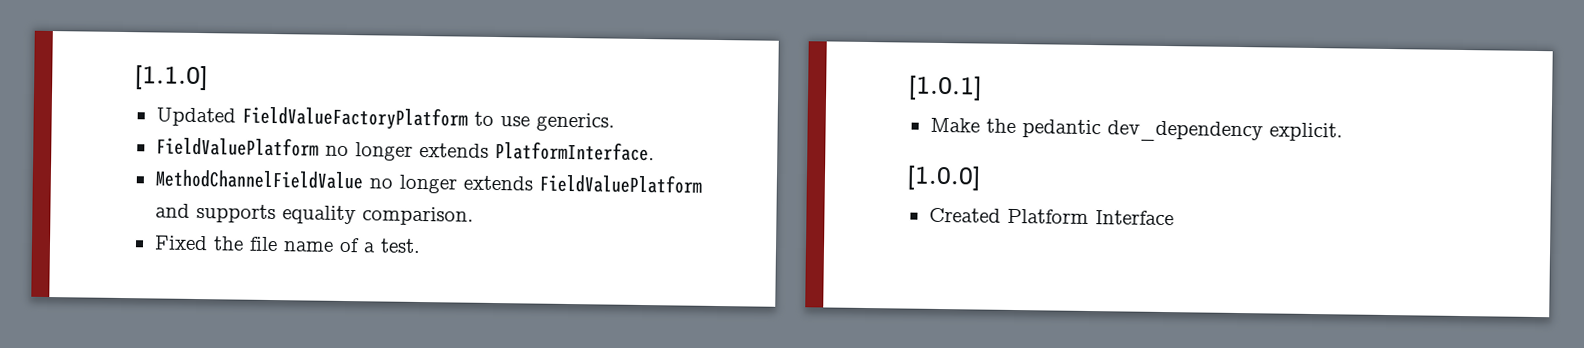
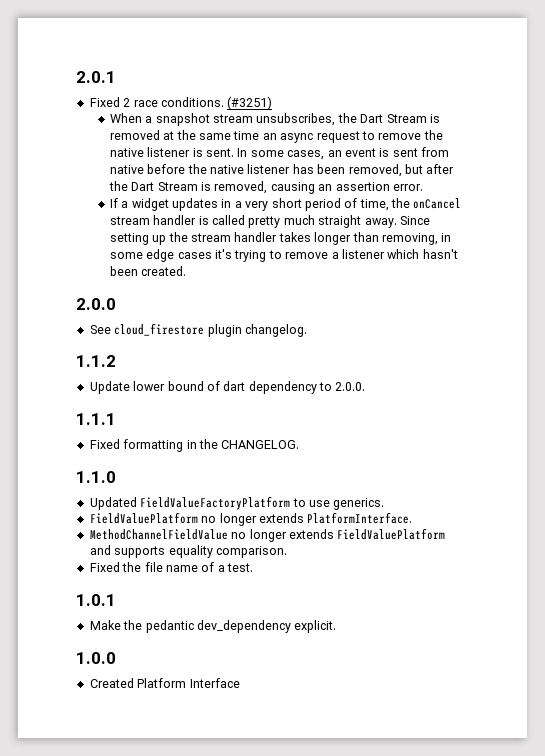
[134,65,209,91] [1.1.0] -> [76,71,116,83] [89,96,273,110] [109,113,440,126] [109,130,443,143] [109,147,450,160] [109,164,455,177] [108,181,423,194] [109,198,462,211] [109,215,430,228] [109,232,452,245] [109,249,458,262] [109,266,187,276] [76,298,116,310] [89,323,307,337] [76,355,116,367] [89,381,366,394] [76,413,116,425] [89,439,300,452] [76,471,116,483] 2.0.1 // Fixed 2 race conditions. (#3251) // When a snapshot stream unsubscribes, the Dart Stream is removed at the same time an async request to remove the native listener is sent. In some cases, an event is sent from native before the native listener has been removed, but after the Dart Stream is removed, causing an assertion error. // If a widget updates in a very short period of time, the onCancel stream handler is called pretty much straight away. Since setting up the stream handler takes longer than removing, in some edge cases it's trying to remove a listener which hasn't been created. // 2.0.0 // See cloud_firestore plugin changelog. // 1.1.2 // Update lower bound of dart dependency to 2.0.0. // 1.1.1 // Fixed formatting in the CHANGELOG. // 1.1.0
[908,75,983,101] [1.0.1] -> [76,594,116,606] 1.0.1
[906,165,982,191] [1.0.0] -> [76,652,116,664] 1.0.0

